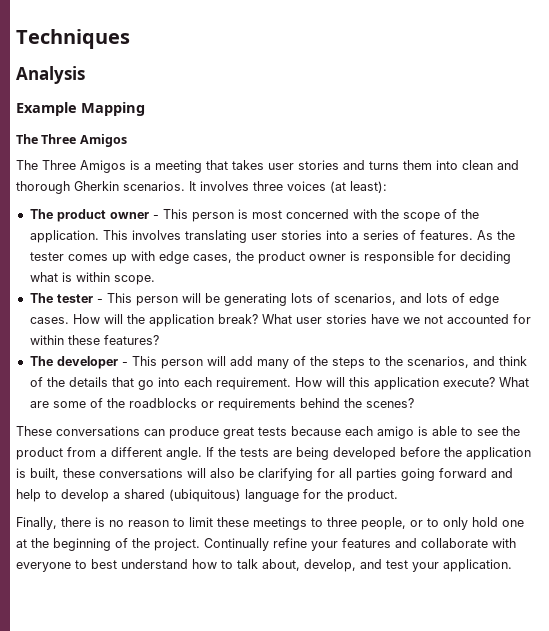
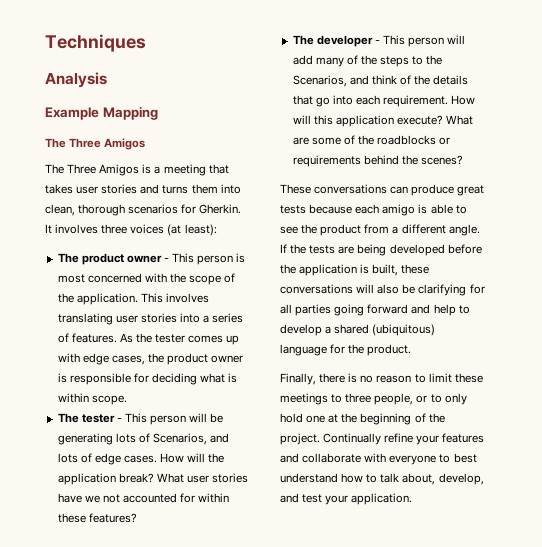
[462,160,519,170] [16,181,185,194] clean and thorough Gherkin scenarios. -> [45,204,242,216] clean, thorough scenarios for Gherkin.
[333,293,396,305] scenarios, -> [152,433,207,445] Scenarios,
[406,356,469,368] scenarios, -> [292,75,347,87] Scenarios,

